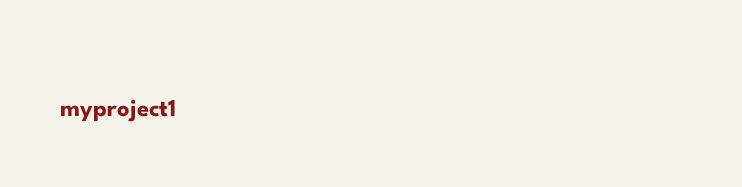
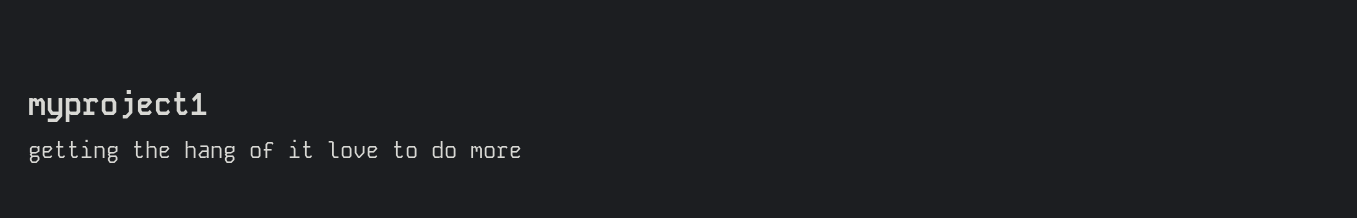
(176, 110) none -> [28,139,522,163] // getting the hang of it love to do more

